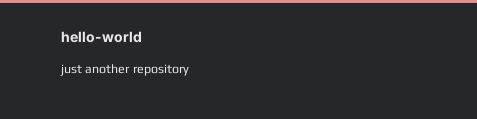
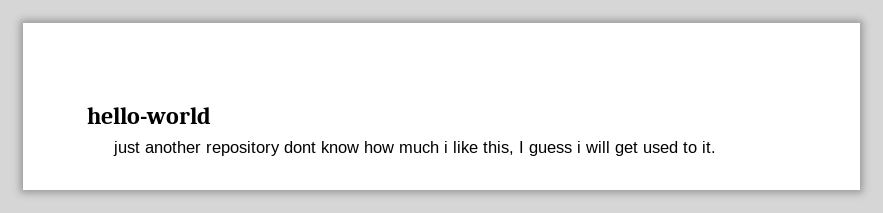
(189, 70) none -> [283,141,716,156] dont know how much i like this, I guess i will get used to it.

